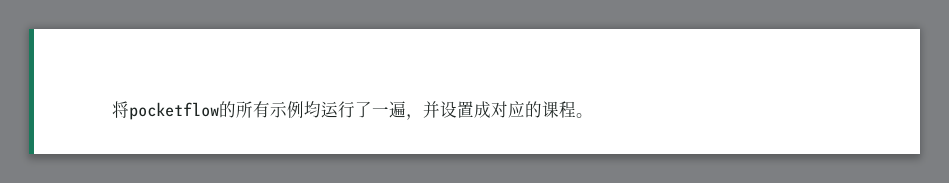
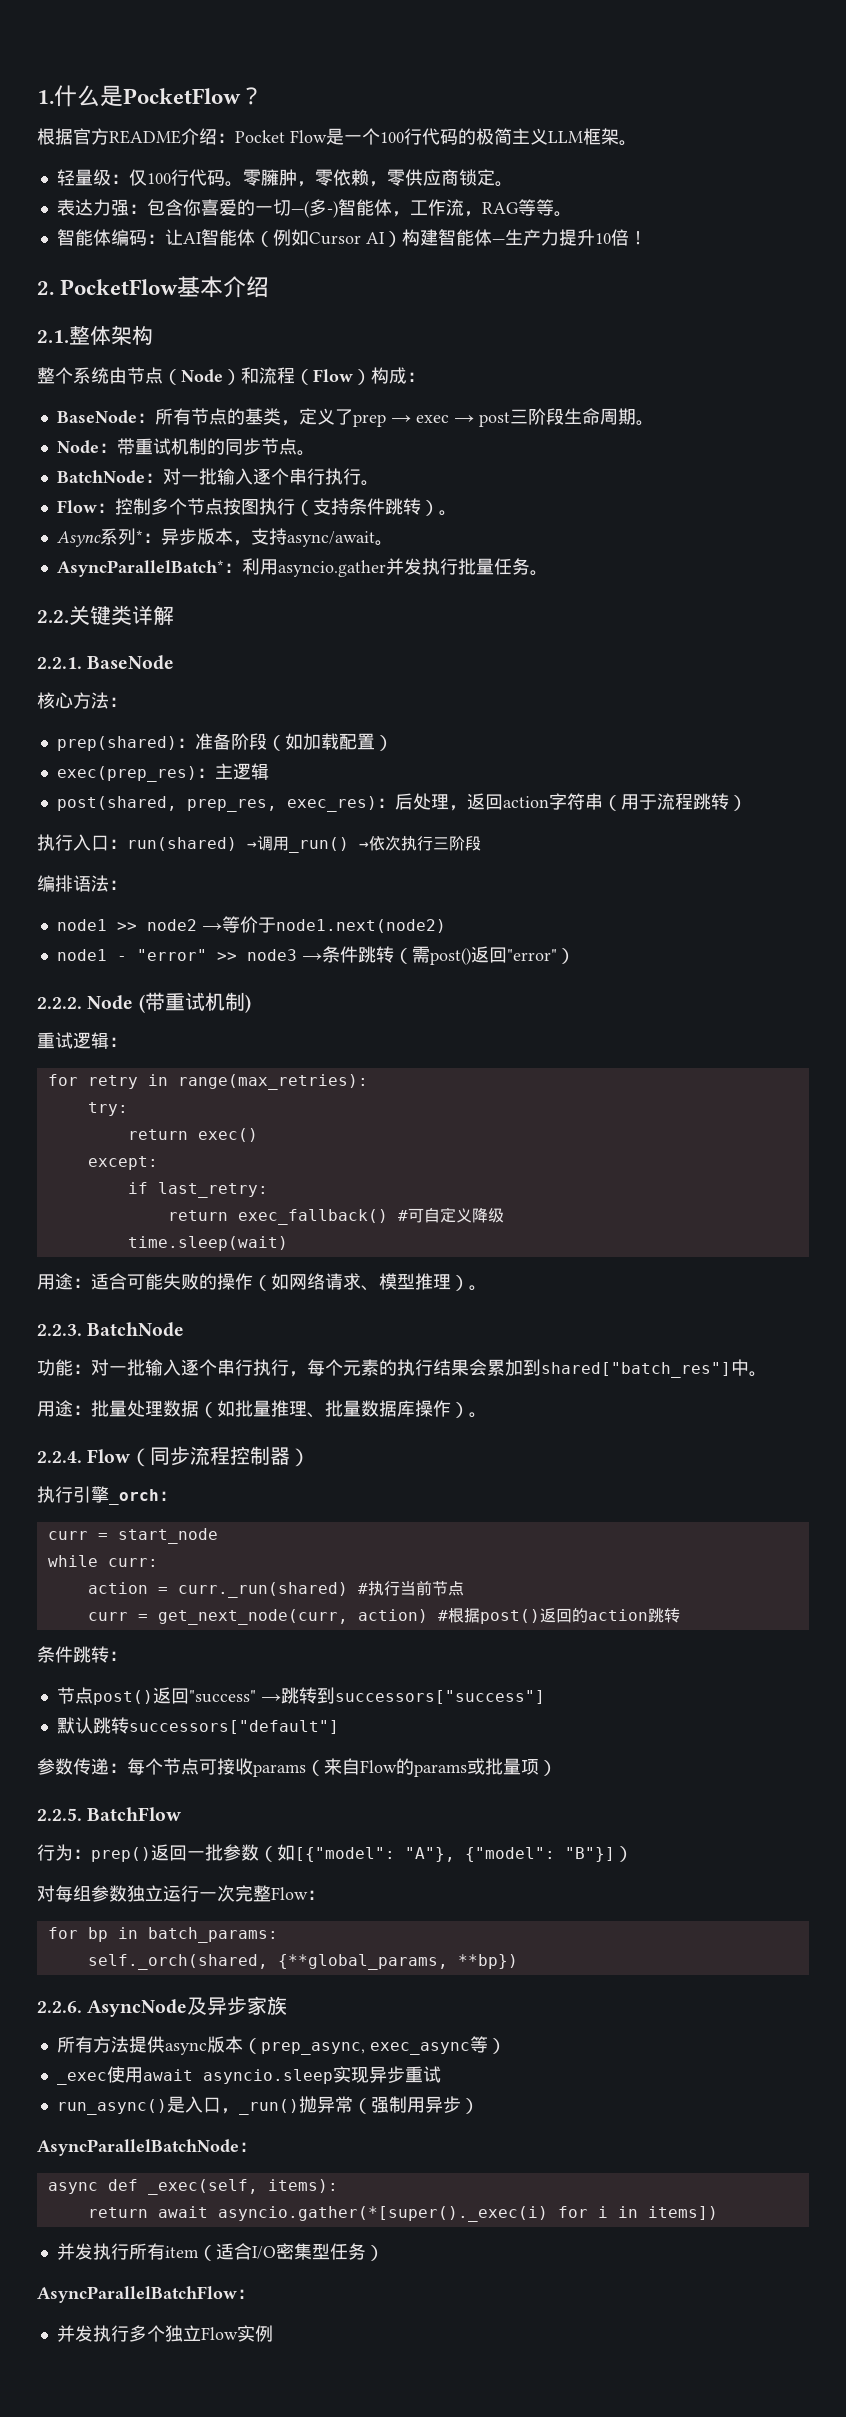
[112,101,593,120] 将pocketflow的所有示例均运行了一遍，并设置成对应的课程。 -> [37,85,263,107] [37,128,637,146] [56,169,513,187] [56,199,572,218] [56,229,647,247] [37,276,270,298] [37,325,153,345] [37,367,425,385] [56,408,654,427] [56,438,315,456] [56,468,379,486] [56,498,457,516] [56,528,393,547] [56,558,548,577] [37,605,174,625] [37,655,175,670] [37,692,127,709] [56,733,393,751] [56,763,269,782] [56,793,747,812] [37,834,481,853] [37,875,127,892] [56,916,446,933] [56,946,575,965] [37,992,251,1013] [37,1032,127,1049] [47,1074,368,1090] [87,1102,128,1116] [127,1128,258,1142] [87,1156,158,1170] [127,1182,268,1198] [167,1207,504,1225] [127,1236,288,1251] [37,1273,487,1291] [37,1322,185,1337] [37,1359,767,1378] [37,1400,487,1418] [37,1446,311,1467] [37,1486,177,1505] [47,1528,218,1544] [47,1555,158,1567] [87,1580,464,1598] [87,1608,680,1625] [37,1646,127,1663] [56,1687,545,1705] [56,1717,339,1734] [37,1758,557,1777] [37,1807,182,1821] [37,1844,633,1862] [37,1885,325,1902] [47,1927,278,1943] [87,1954,518,1970] [37,1996,288,2017] [56,2036,506,2055] [56,2066,441,2085] [56,2096,479,2115] [37,2139,257,2156] [47,2179,338,2195] [87,2206,718,2222] [56,2243,384,2261] [37,2286,255,2303] [56,2325,273,2342] 1.什么是PocketFlow？ // 根据官方README介绍：Pocket Flow是一个100行代码的极简主义LLM框架。 // 轻量级：仅100行代码。零臃肿，零依赖，零供应商锁定。 // 表达力强：包含你喜爱的一切—(多-)智能体，工作流，RAG等等。 // 智能体编码：让AI智能体（例如Cursor AI）构建智能体—生产力提升10倍！ // 2. PocketFlow基本介绍 // 2.1.整体架构 // 整个系统由节点（Node）和流程（Flow）构成： // BaseNode：所有节点的基类，定义了prep → exec → post三阶段生命周期。 // Node：带重试机制的同步节点。 // BatchNode：对一批输入逐个串行执行。 // Flow：控制多个节点按图执行（支持条件跳转）。 // Async系列*：异步版本，支持async/await。 // AsyncParallelBatch*：利用asyncio.gather并发执行批量任务。 // 2.2.关键类详解 // 2.2.1. BaseNode // 核心方法： // prep(shared)：准备阶段（如加载配置） // exec(prep_res)：主逻辑 // post(shared, prep_res, exec_res)：后处理，返回action字符串（用于流程跳转） // 执行入口：run(shared) →调用_run() →依次执行三阶段 // 编排语法： // node1 >> node2 →等价于node1.next(node2) // node1 - "error" >> node3 →条件跳转（需post()返回"error"） // 2.2.2. Node (带重试机制) // 重试逻辑： // for retry in range(max_retries): // try: // return exec() // except: // if last_retry: // return exec_fallback() #可自定义降级 // time.sleep(wait) // 用途：适合可能失败的操作（如网络请求、模型推理）。 // 2.2.3. BatchNode // 功能：对一批输入逐个串行执行，每个元素的执行结果会累加到shared["batch_res"]中。 // 用途：批量处理数据（如批量推理、批量数据库操作）。 // 2.2.4. Flow（同步流程控制器） // 执行引擎_orch： // curr = start_node // while curr: // action = curr._run(shared) #执行当前节点 // curr = get_next_node(curr, action) #根据post()返回的action跳转 // 条件跳转： // 节点post()返回"success" →跳转到successors["success"] // 默认跳转successors["default"] // 参数传递：每个节点可接收params（来自Flow的params或批量项） // 2.2.5. BatchFlow // 行为：prep()返回一批参数（如[{"model": "A"}, {"model": "B"}]） // 对每组参数独立运行一次完整Flow： // for bp in batch_params: // self._orch(shared, {**global_params, **bp}) // 2.2.6. AsyncNode及异步家族 // 所有方法提供async版本（prep_async, exec_async等） // _exec使用await asyncio.sleep实现异步重试 // run_async()是入口，_run()抛异常（强制用异步） // AsyncParallelBatchNode： // async def _exec(self, items): // return await asyncio.gather(*[super()._exec(i) for i in items]) // 并发执行所有item（适合I/O密集型任务） // AsyncParallelBatchFlow： // 并发执行多个独立Flow实例

